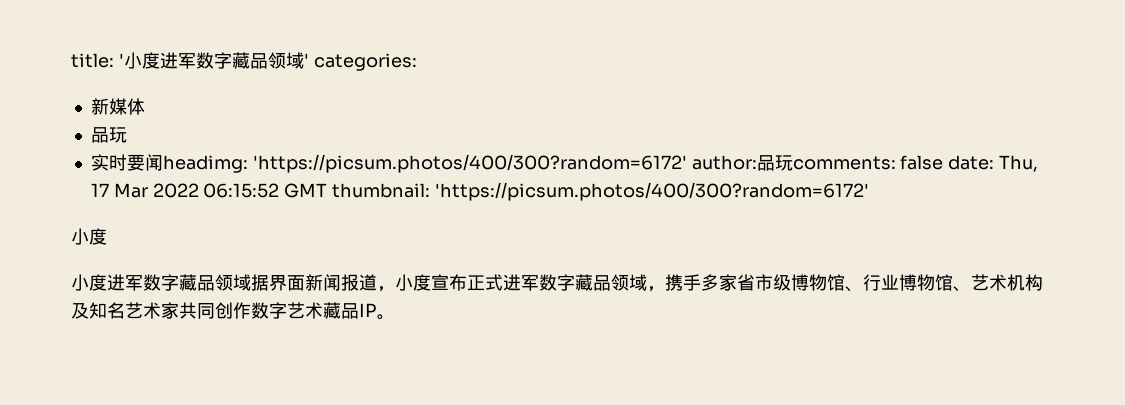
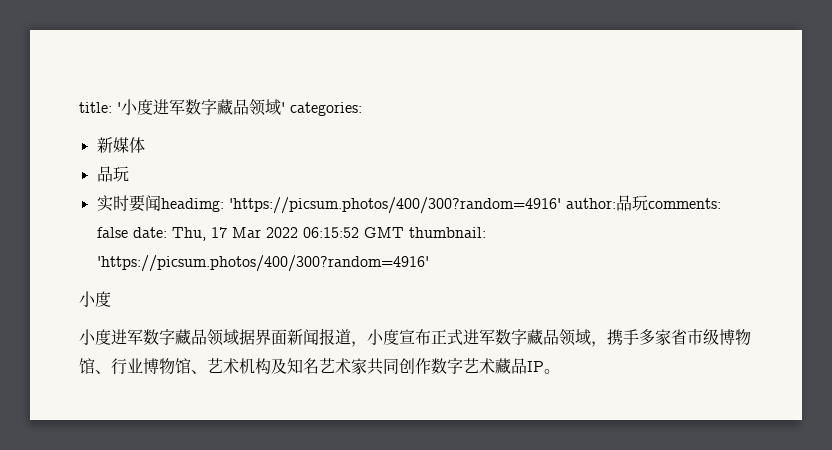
[252,154,687,173] 'https://picsum.photos/400/300?random=6172' -> [228,197,561,214] 'https://picsum.photos/400/300?random=4916'
[434,182,869,201] 'https://picsum.photos/400/300?random=6172' -> [96,255,429,272] 'https://picsum.photos/400/300?random=4916'

